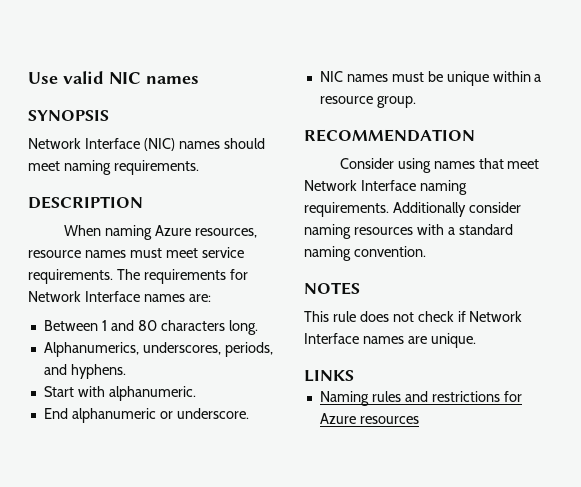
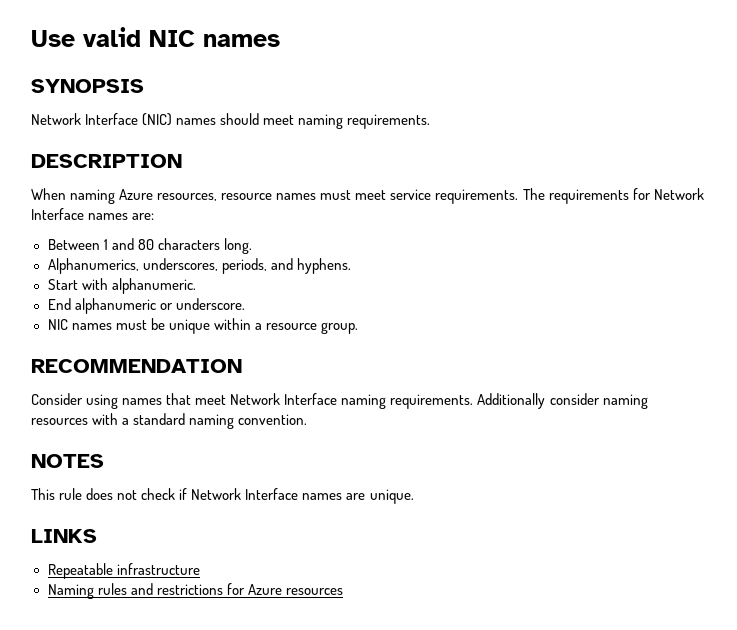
(354, 376) none -> [47,563,200,579] // Repeatable infrastructure

